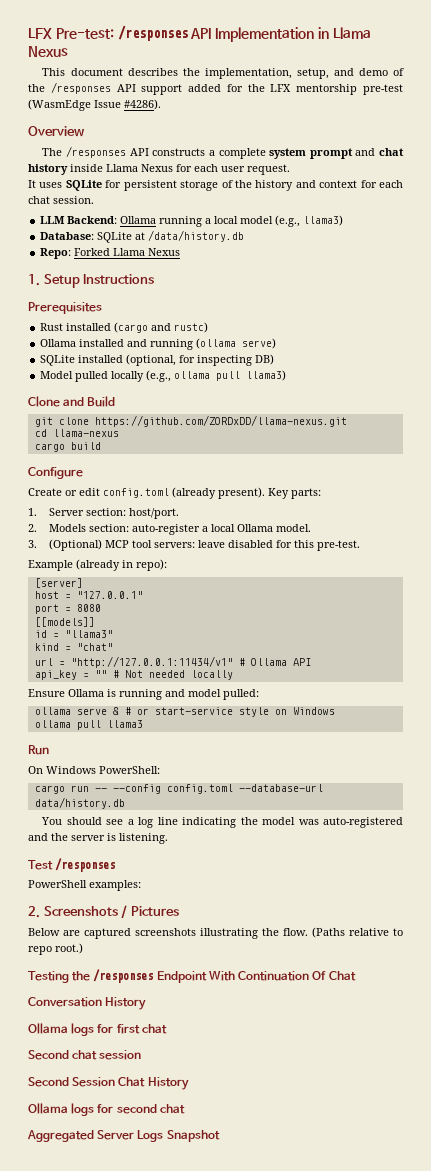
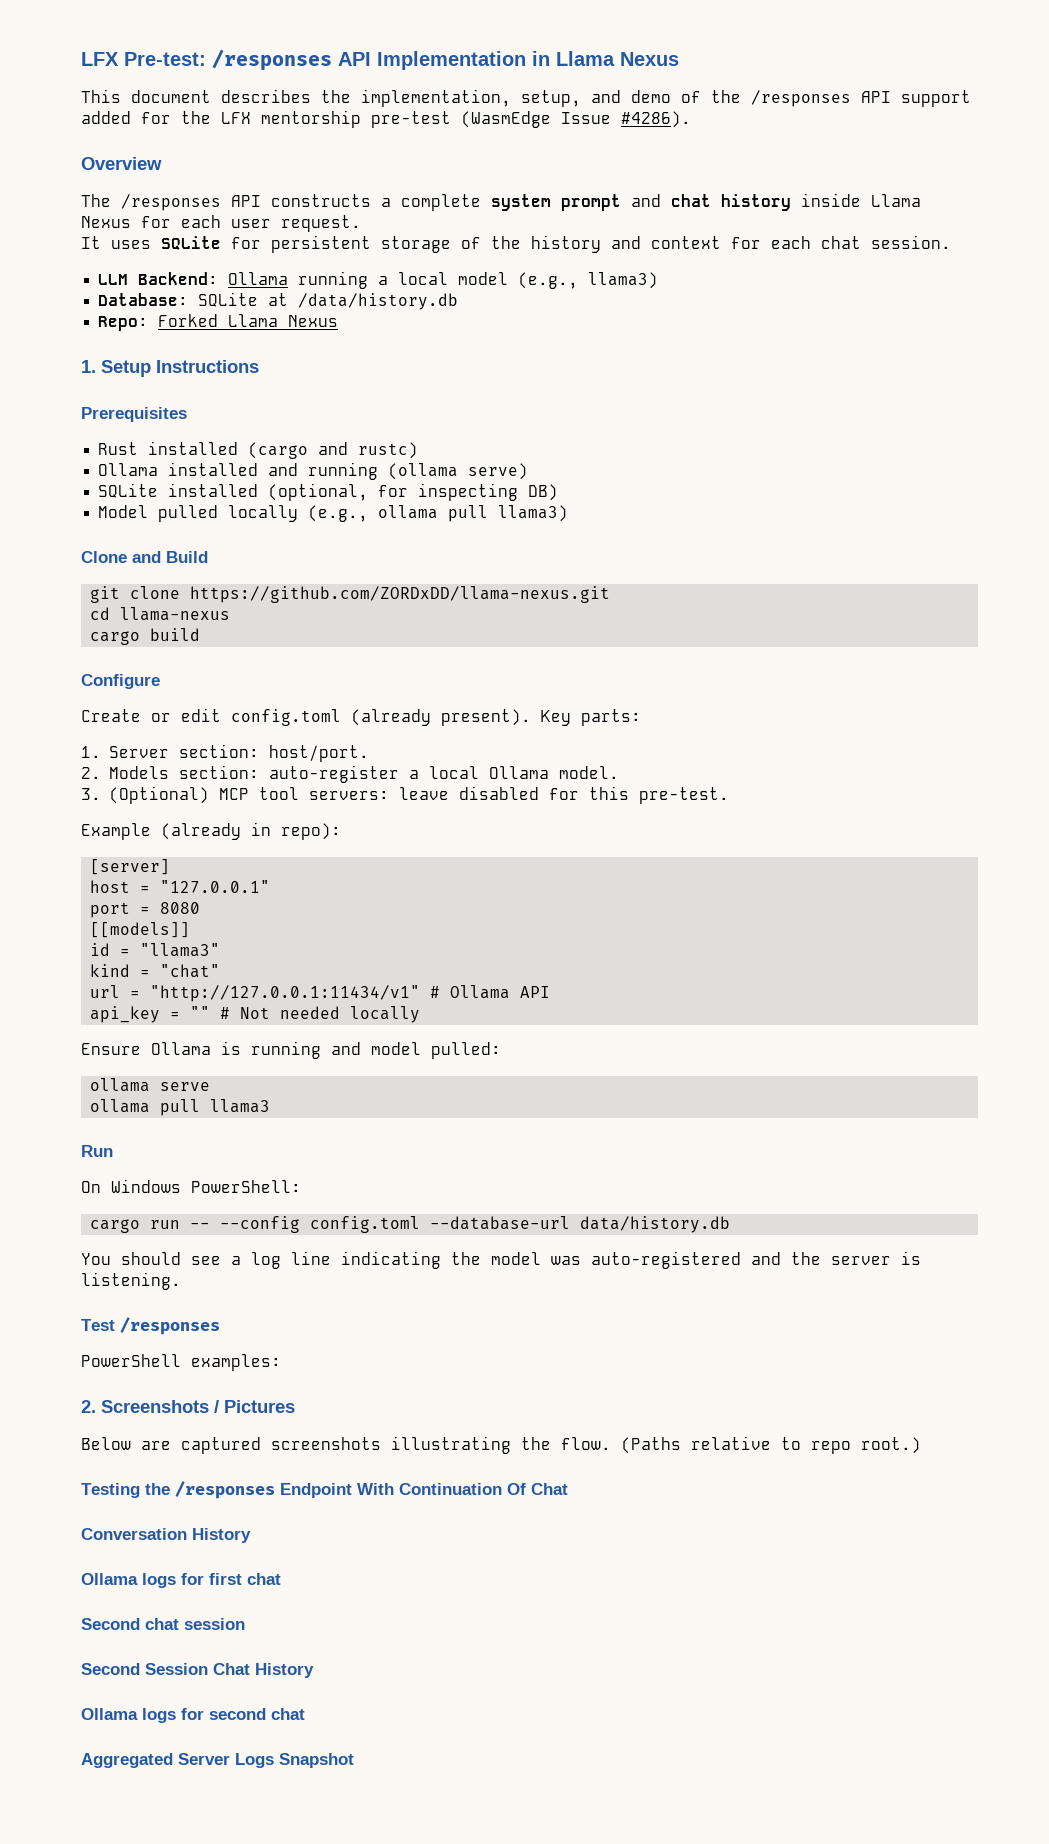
[112,707,335,717] & # or start-service style on Windows -> (211, 1086) none

